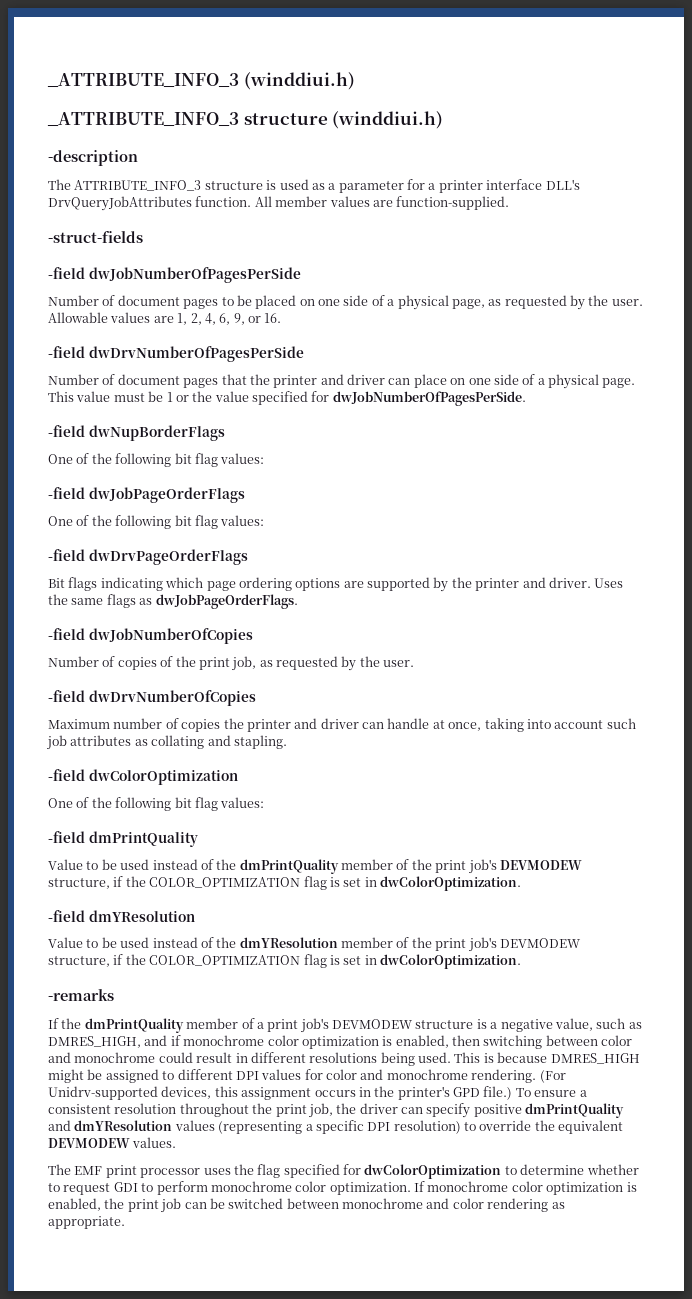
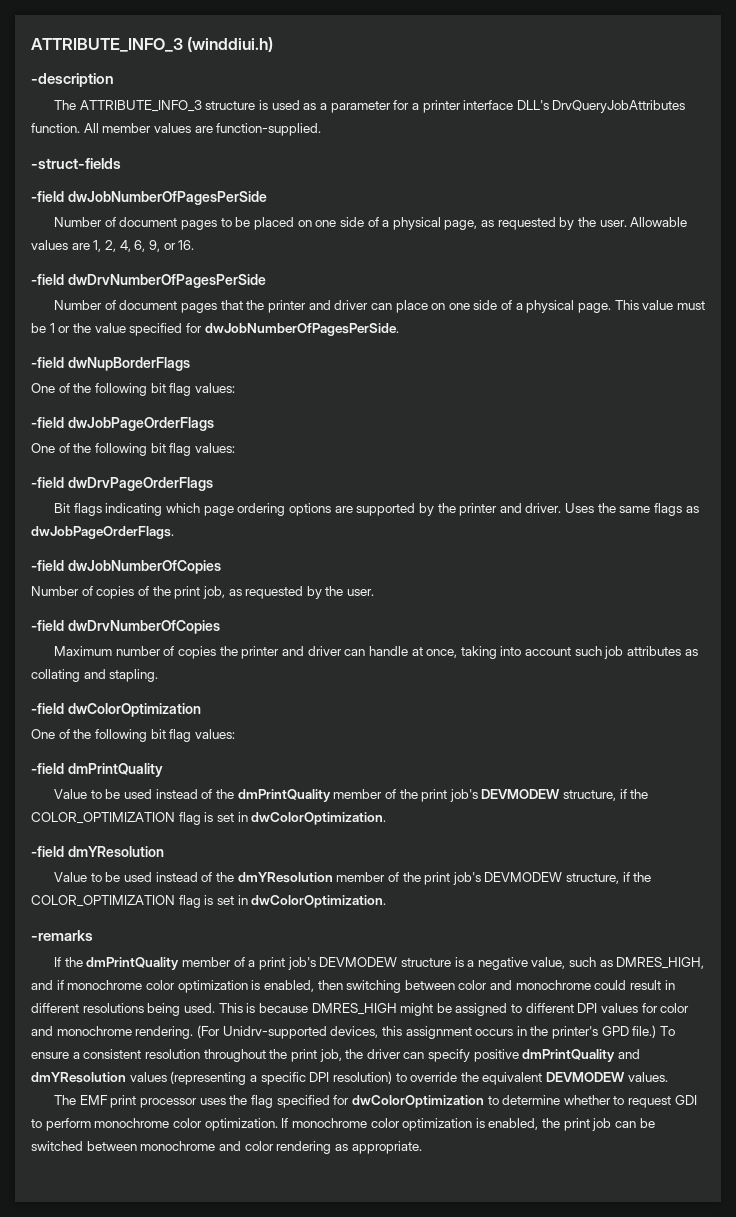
[47,72,355,90] [47,112,328,127] _ATTRIBUTE_INFO_3 (winddiui.h) // _ATTRIBUTE_INFO_3 structure -> [31,38,183,52] ATTRIBUTE_INFO_3

